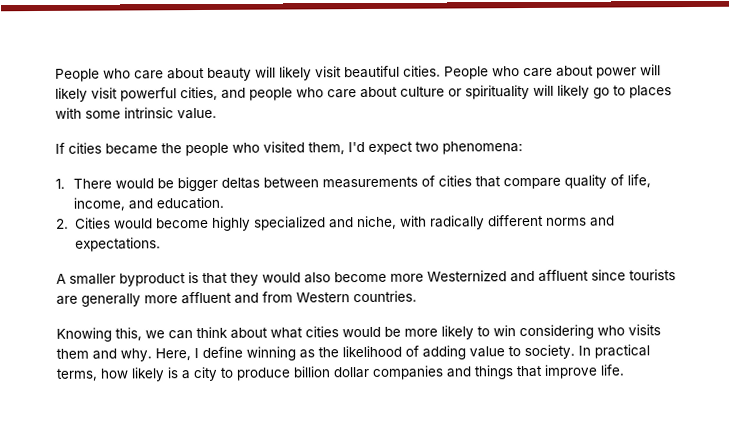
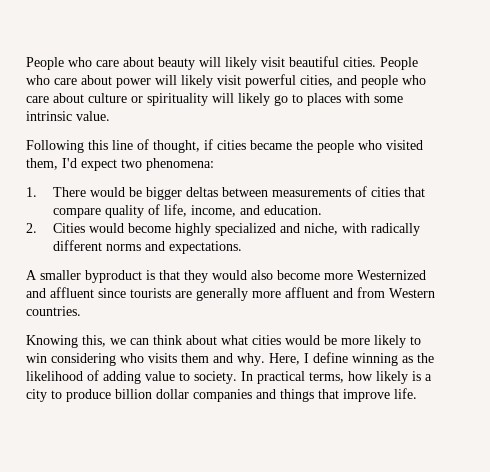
[55,142,65,154] If -> [26,139,213,153] Following this line of thought, if

